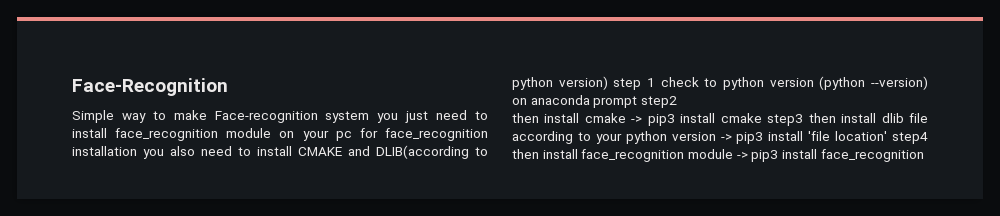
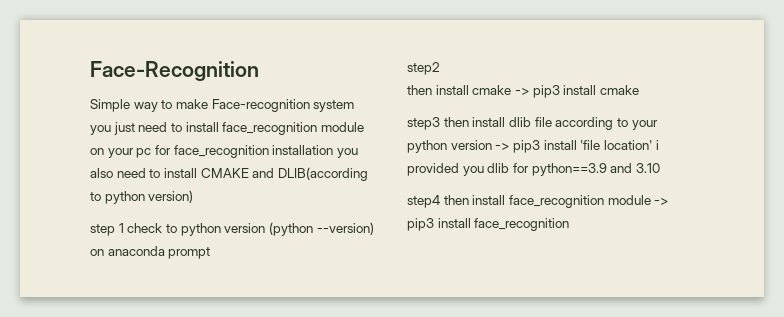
(608, 83) none -> (194, 196) //
(638, 102) none -> (211, 253) //
(762, 118) none -> (639, 90) //
(888, 136) none -> [655,140,659,150] [407,163,660,176] i provided you dlib for python==3.9 and 3.10 //

